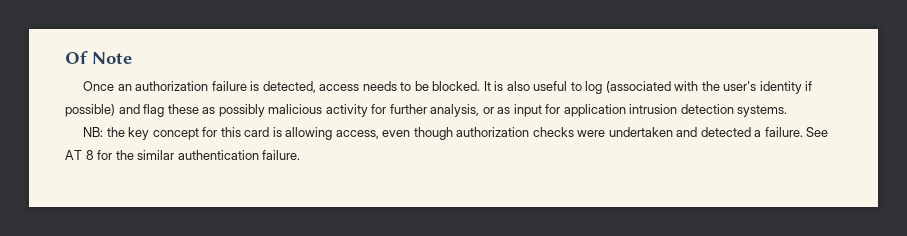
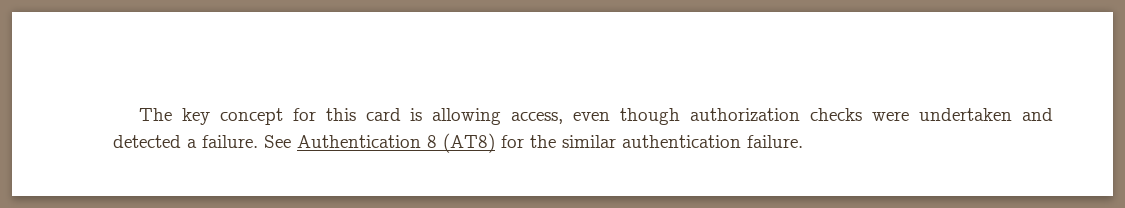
[65,51,132,64] [83,81,813,94] [65,104,788,117] [83,127,125,137] Of Note // Once an authorization failure is detected, access needs to be blocked. It is also useful to log (associated with the user's identity if possible) and flag these as possibly malicious activity for further analysis, or as input for application intrusion detection systems. // NB: the -> [138,108,172,121] The
[65,150,94,160] AT 8 -> [297,133,495,153] Authentication 8 (AT8)

